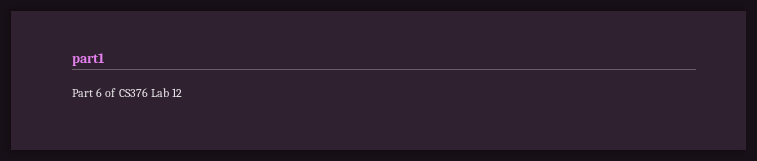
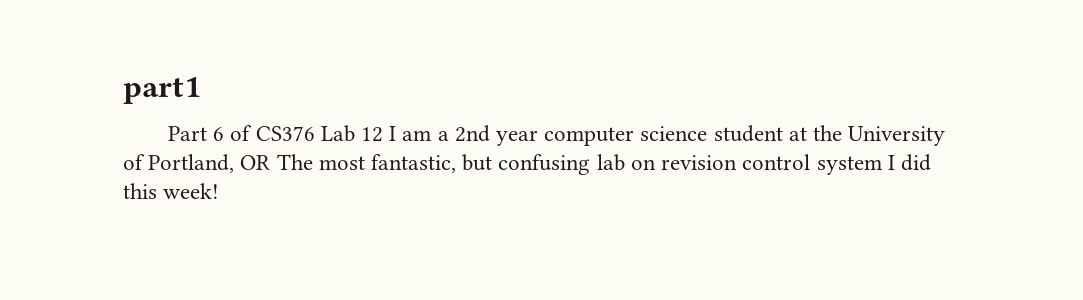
(183, 92) none -> [389,125,946,146] [123,154,931,175] [123,183,220,199] I am a 2nd year computer science student at the University of Portland, OR The most fantastic, but confusing lab on revision control system I did this week!

